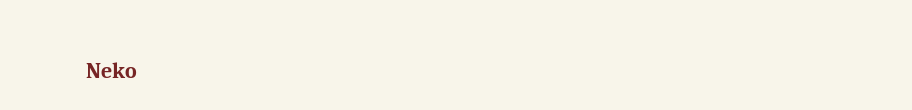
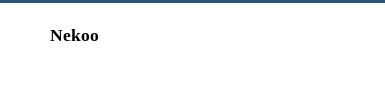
[86,62,137,78] Neko -> [50,29,99,41] Nekoo

